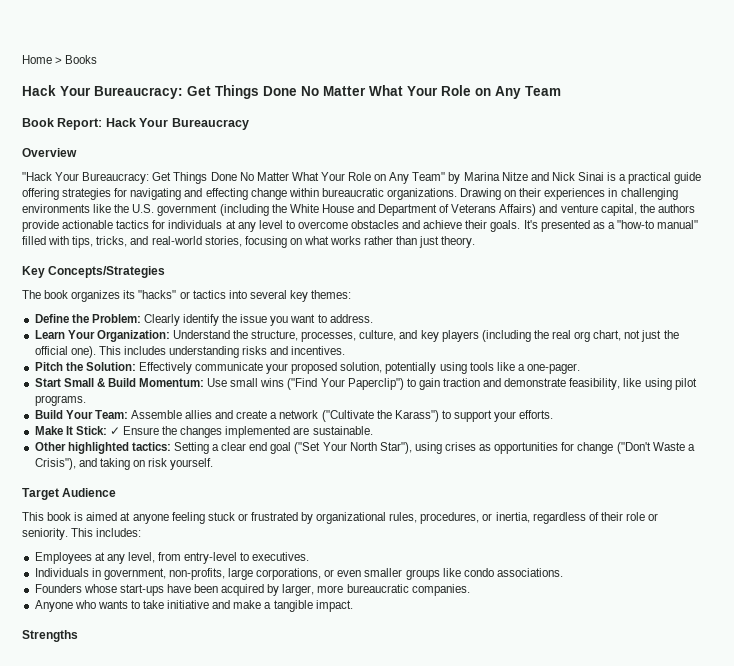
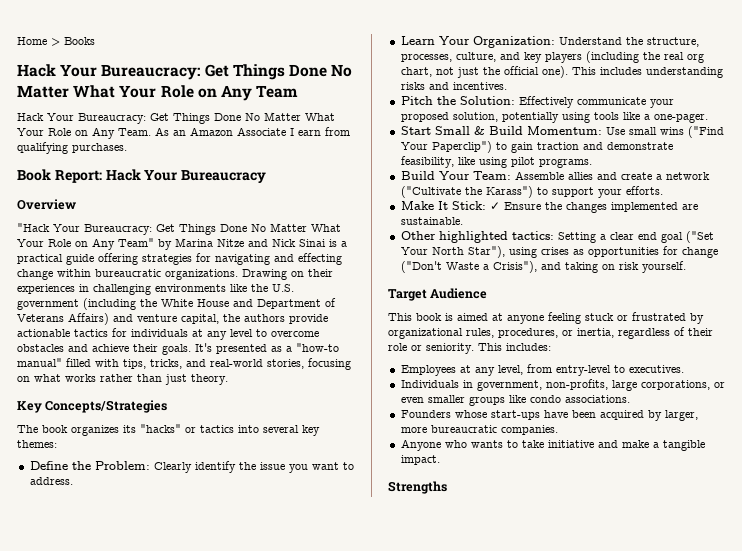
(561, 91) none -> [17,112,335,124] [17,127,350,139] [17,142,127,154] // Hack Your Bureaucracy: Get Things Done No Matter What Your Role on Any Team. As an Amazon Associate I earn from qualifying purchases.

